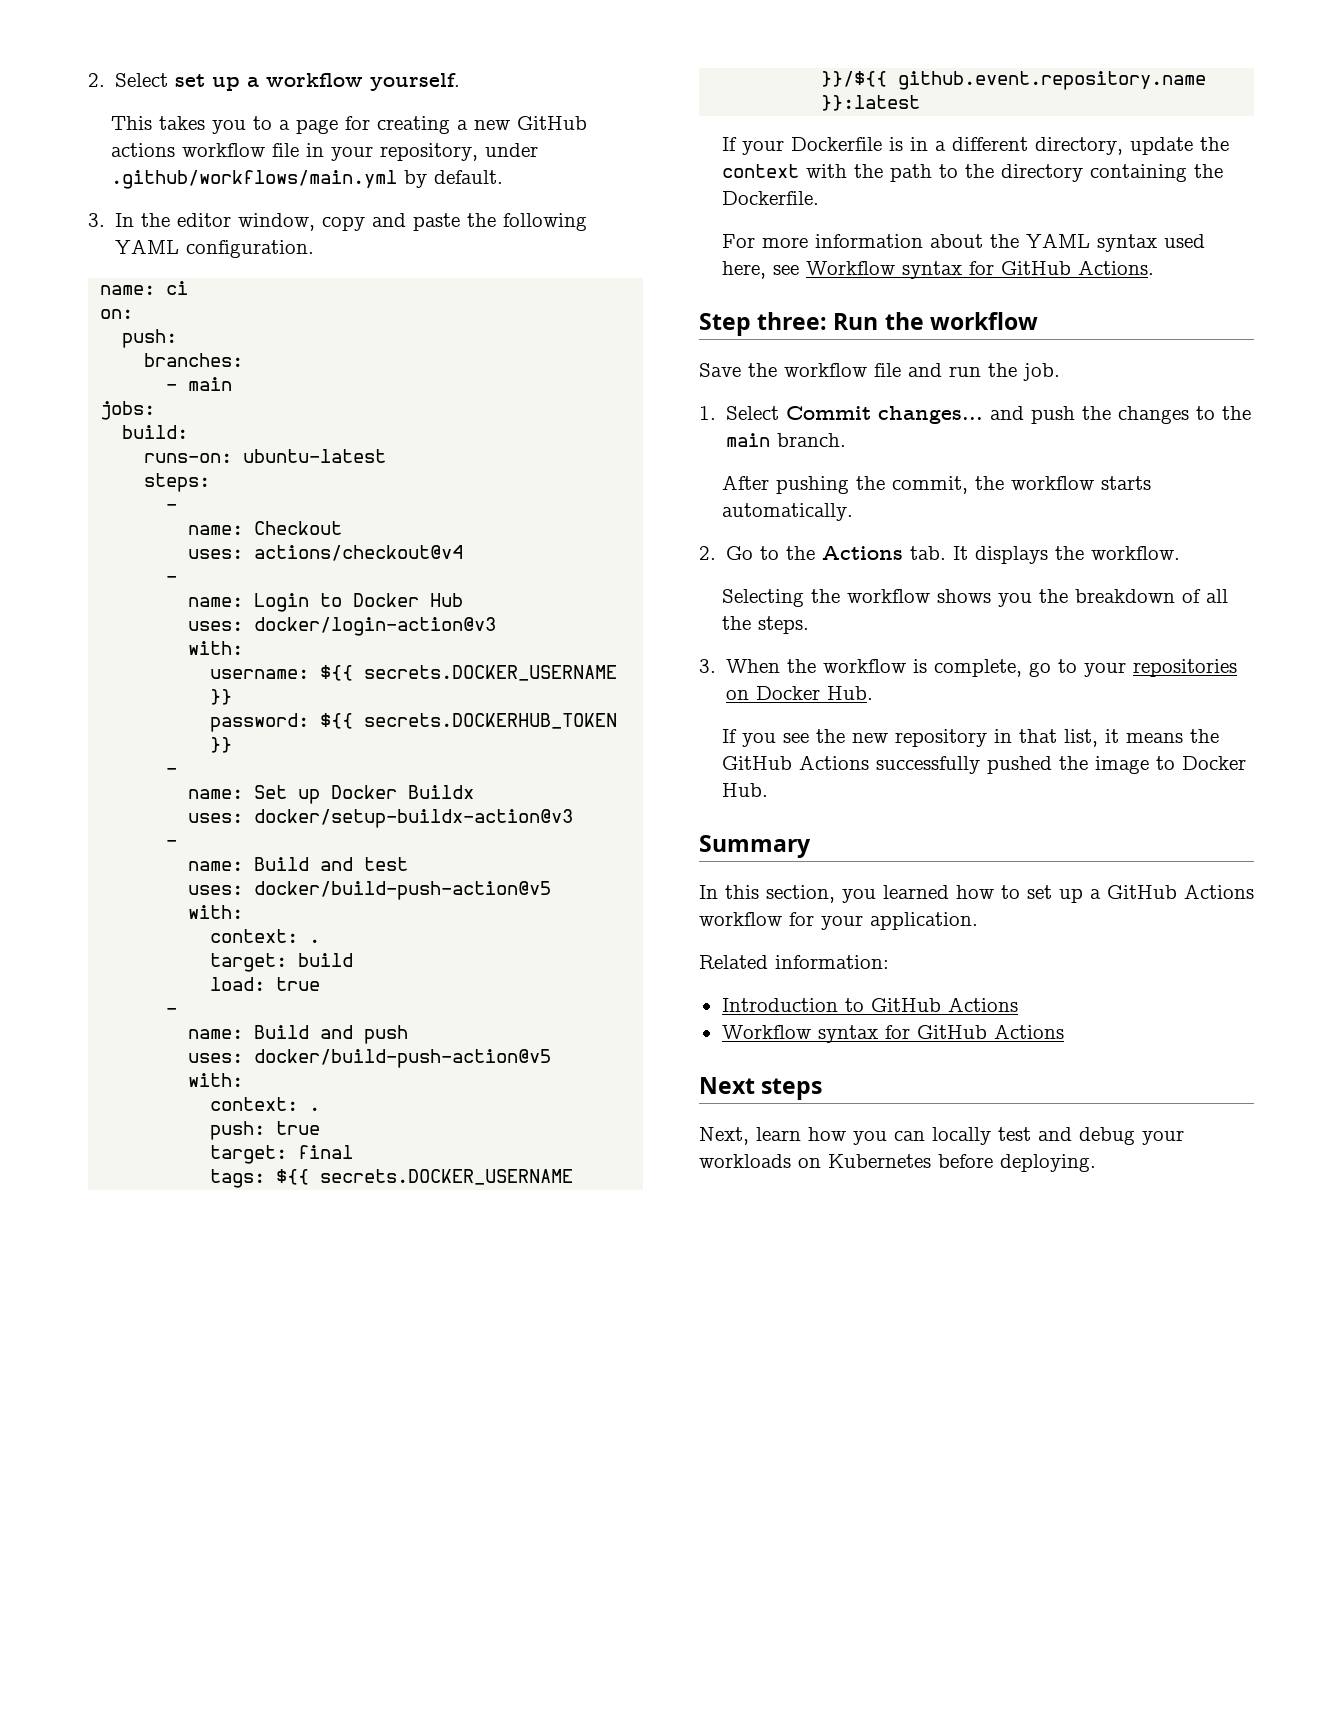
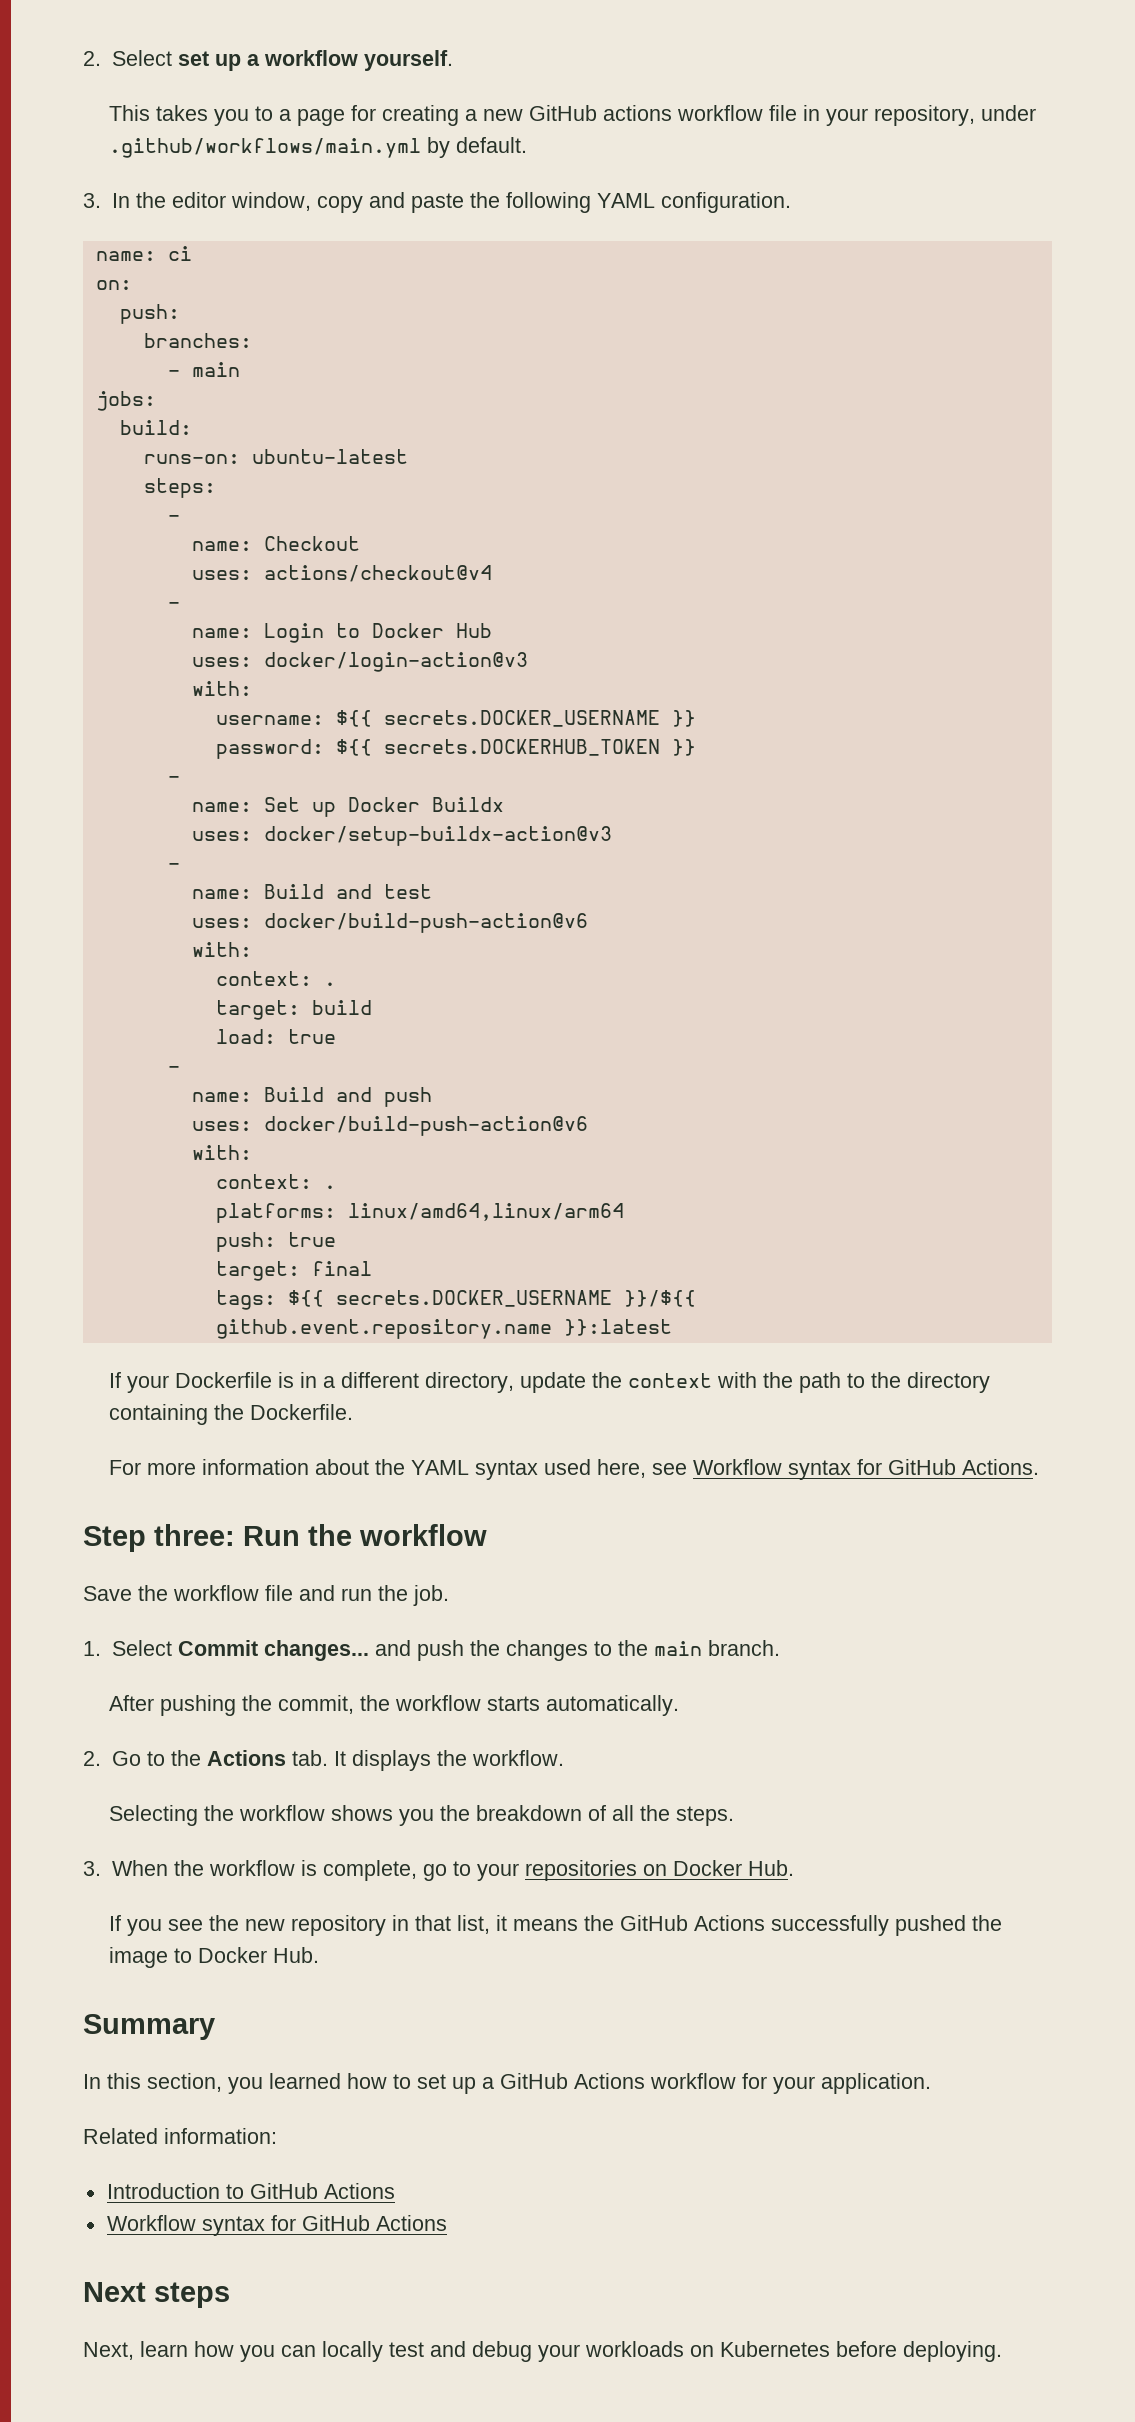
[254,881,552,900] docker/build-push-action@v5 -> [263,913,588,933] docker/build-push-action@v6
[254,1049,552,1068] [188,1073,244,1087] [210,1097,321,1111] docker/build-push-action@v5 // with: // context: . -> [263,1116,588,1136] [191,1145,252,1160] [215,1174,336,1189] [215,1203,624,1223] docker/build-push-action@v6 // with: // context: . // platforms: linux/amd64,linux/arm64

